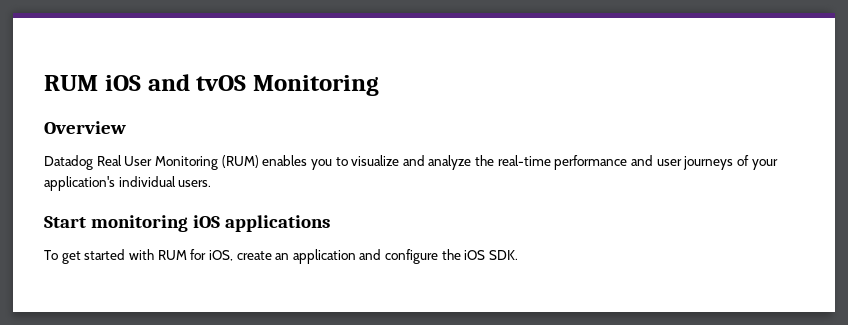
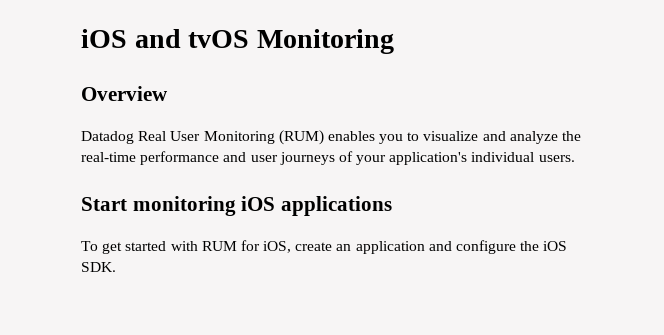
[44,75,98,91] RUM -> (81, 38) none

